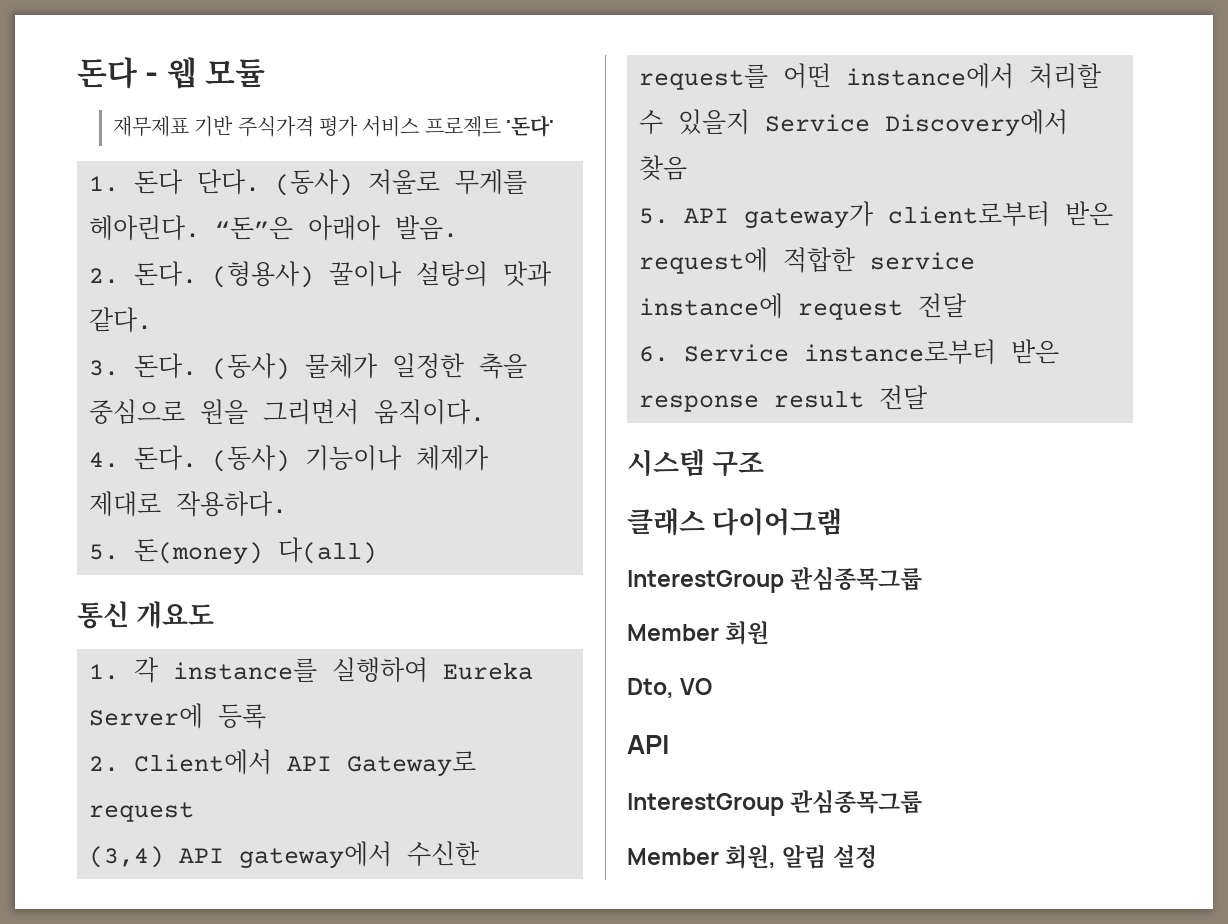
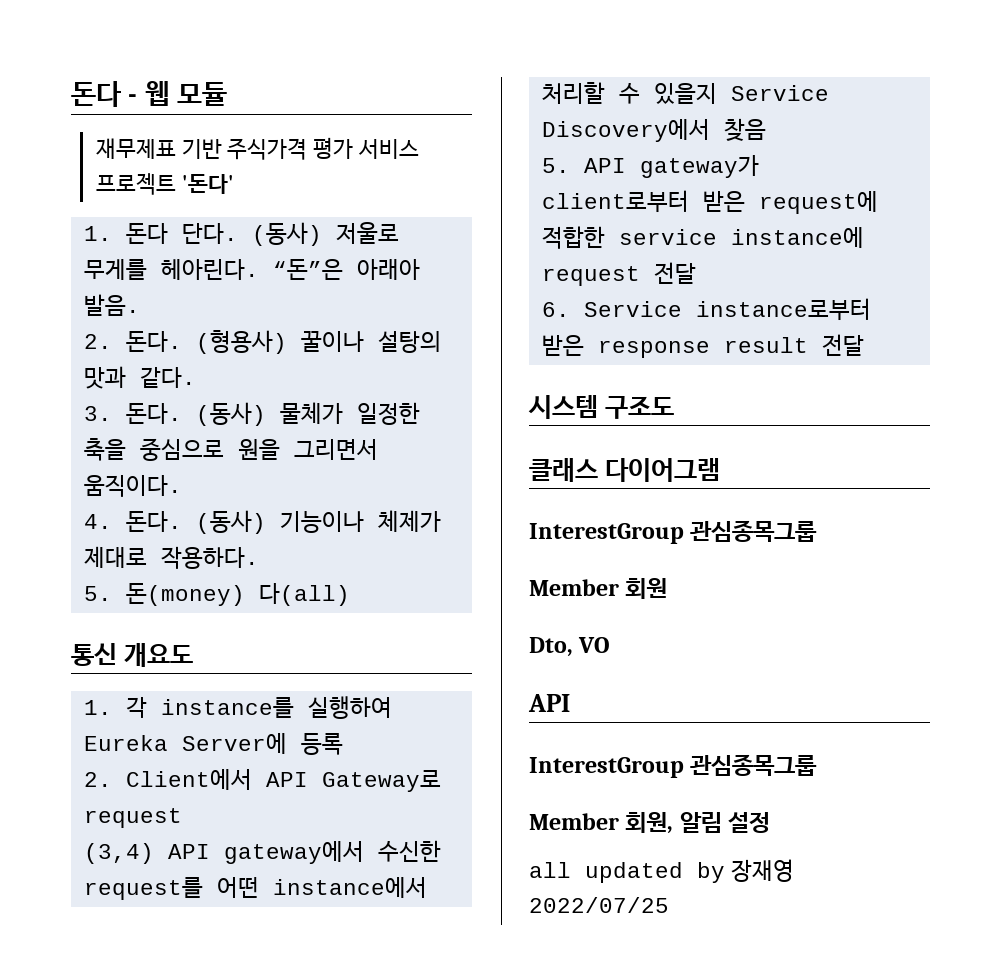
[712,451,765,477] 구조 -> [604,396,674,419] 구조도
(877, 857) none -> [529,859,795,883] [529,897,669,913] // all updated by 장재영 2022/07/25

